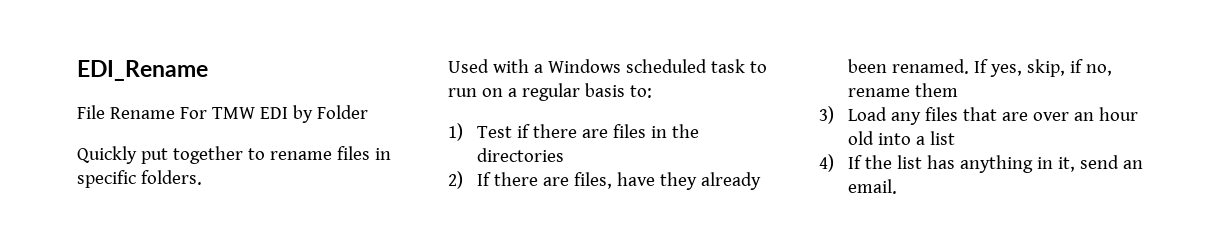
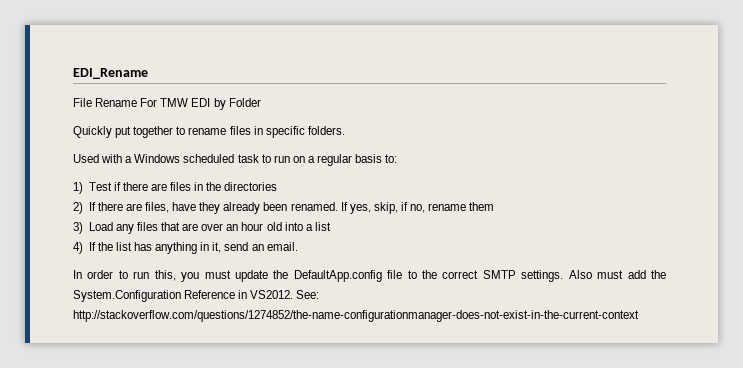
(898, 186) none -> [73,270,667,282] [73,290,320,302] [73,310,639,322] // In order to run this, you must update the DefaultApp.config file to the correct SMTP settings. Also must add the System.Configuration Reference in VS2012. See: http://stackoverflow.com/questions/1274852/the-name-configurationmanager-does-not-exist-in-the-current-context

